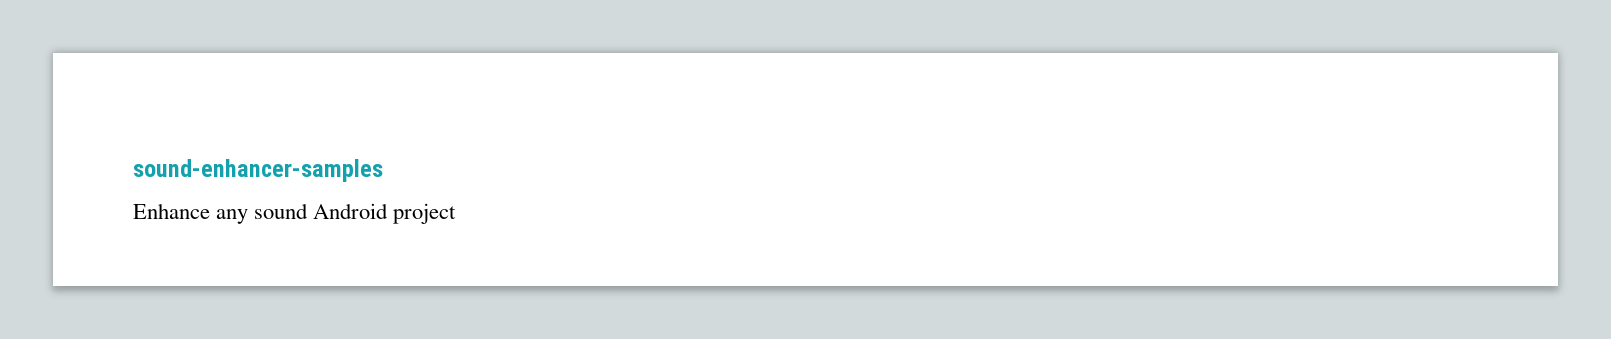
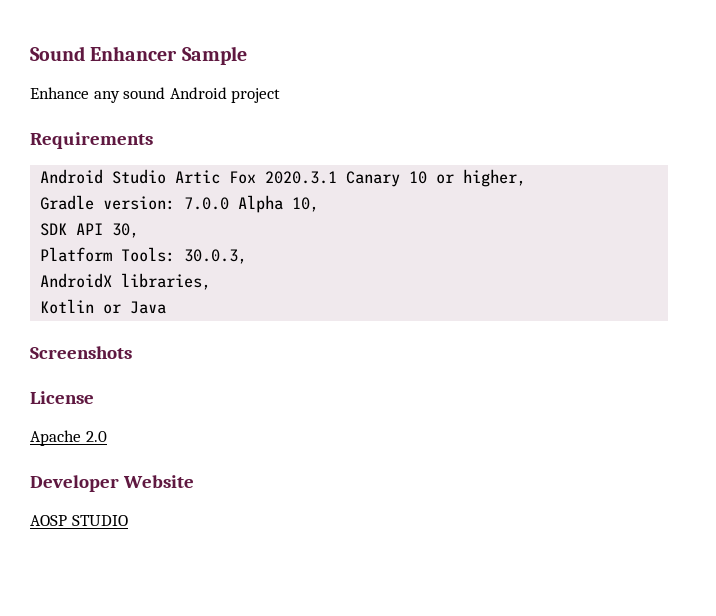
[133,159,383,182] sound-enhancer-samples -> [30,46,247,65] Sound Enhancer Sample
(457, 213) none -> [30,132,153,149] [40,169,527,187] [40,195,320,213] [40,223,140,238] [40,247,248,264] [40,273,212,290] [40,299,167,314] [30,346,132,359] [30,391,94,404] [30,430,107,446] [30,475,194,492] [30,515,128,526] // Requirements // Android Studio Artic Fox 2020.3.1 Canary 10 or higher, // Gradle version: 7.0.0 Alpha 10, // SDK API 30, // Platform Tools: 30.0.3, // AndroidX libraries, // Kotlin or Java // Screenshots // License // Apache 2.0 // Developer Website // AOSP STUDIO

